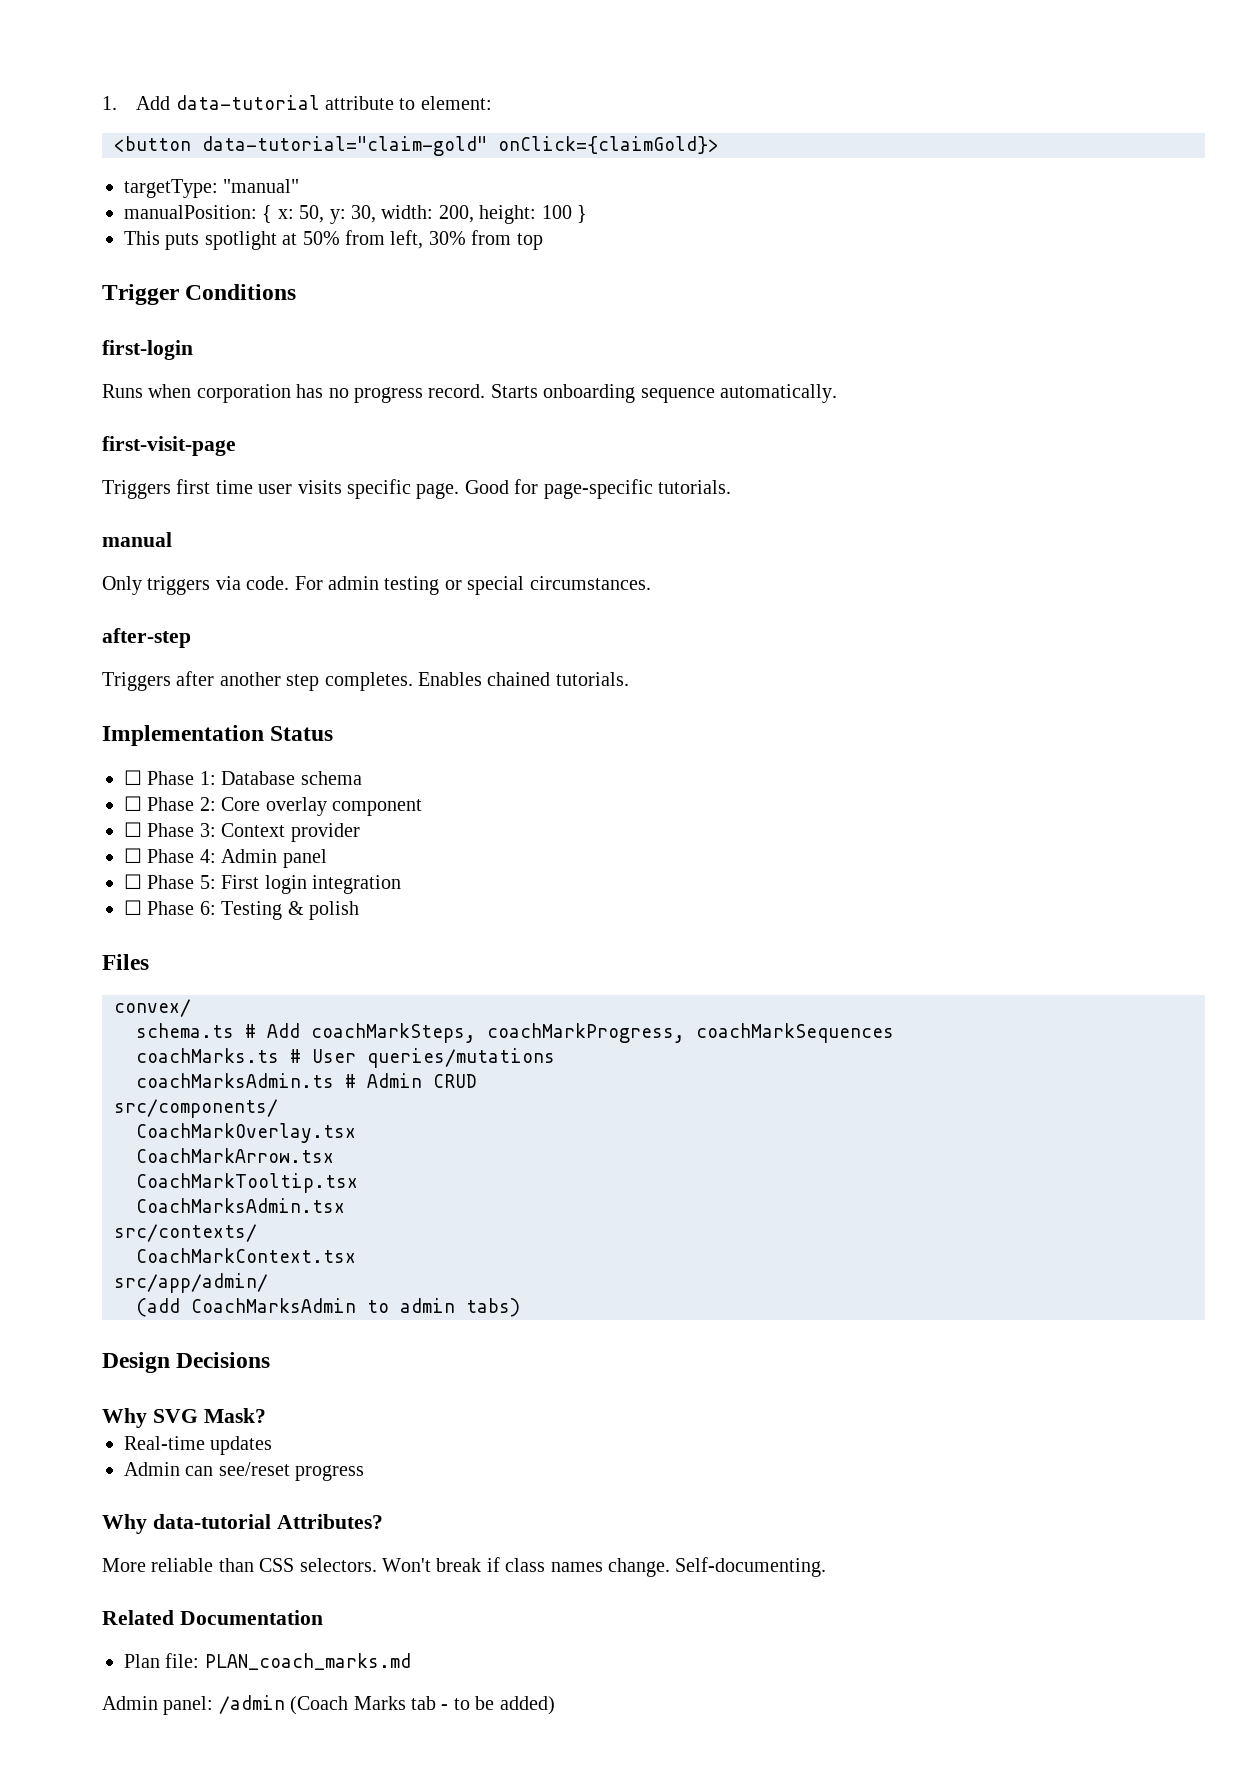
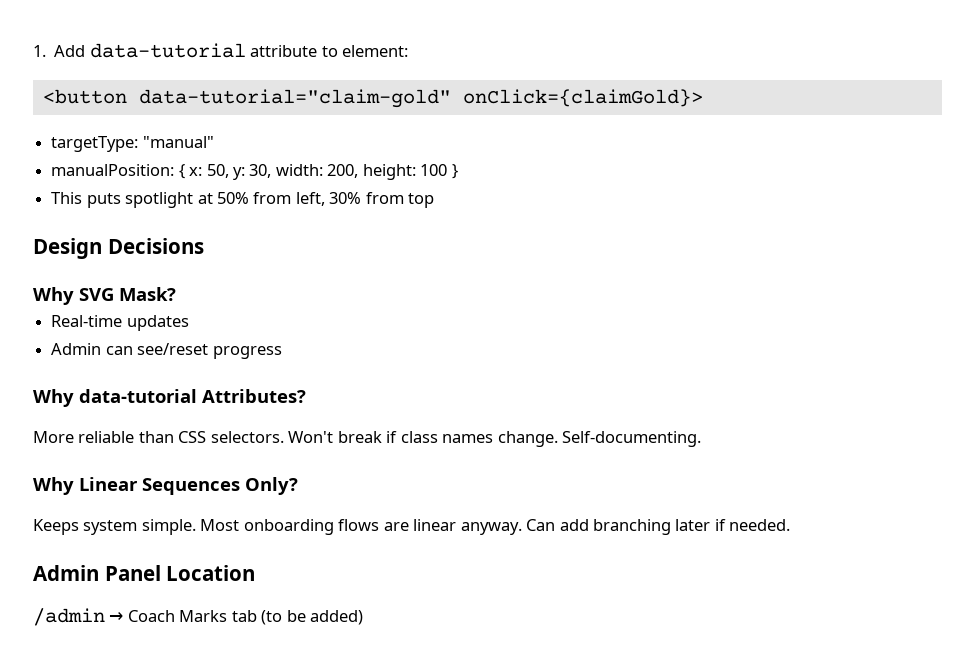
[102,284,297,305] [102,340,193,360] [102,384,837,403] [102,436,236,456] [102,479,731,499] [102,532,172,547] [102,576,651,595] [102,628,191,648] [102,671,629,691] [102,725,334,746] [124,770,362,785] [124,796,422,816] [124,822,360,842] [124,848,327,868] [124,874,401,894] [124,900,359,920] [102,954,149,970] [114,999,191,1017] [136,1023,894,1043] [136,1048,555,1068] [136,1073,477,1088] [114,1099,278,1118] [136,1123,356,1143] [136,1148,334,1163] [136,1173,358,1193] [136,1198,345,1213] [114,1224,257,1242] [136,1248,356,1263] [114,1273,268,1293] [136,1298,520,1317] // Trigger Conditions // first-login // Runs when corporation has no progress record. Starts onboarding sequence automatically. // first-visit-page // Triggers first time user visits specific page. Good for page-specific tutorials. // manual // Only triggers via code. For admin testing or special circumstances. // after-step // Triggers after another step completes. Enables chained tutorials. // Implementation Status // ☐ Phase 1: Database schema // ☐ Phase 2: Core overlay component // ☐ Phase 3: Context provider // ☐ Phase 4: Admin panel // ☐ Phase 5: First login integration // ☐ Phase 6: Testing & polish // Files // convex/ // schema.ts # Add coachMarkSteps, coachMarkProgress, coachMarkSequences // coachMarks.ts # User queries/mutations // coachMarksAdmin.ts # Admin CRUD // src/components/ // CoachMarkOverlay.tsx // CoachMarkArrow.tsx // CoachMarkTooltip.tsx // CoachMarksAdmin.tsx // src/contexts/ // CoachMarkContext.tsx // src/app/admin/ // (add CoachMarksAdmin to admin tabs) -> (435, 200) none
[102,1610,323,1625] [124,1653,411,1670] [102,1695,470,1715] Related Documentation // Plan file: PLAN_coach_marks.md // Admin panel: /admin (Coach Marks tab - to -> [33,477,298,495] [33,519,791,535] [33,565,256,581] [33,608,283,626] Why Linear Sequences Only? // Keeps system simple. Most onboarding flows are linear anyway. Can add branching later if needed. // Admin Panel Location // /admin → Coach Marks tab (to

